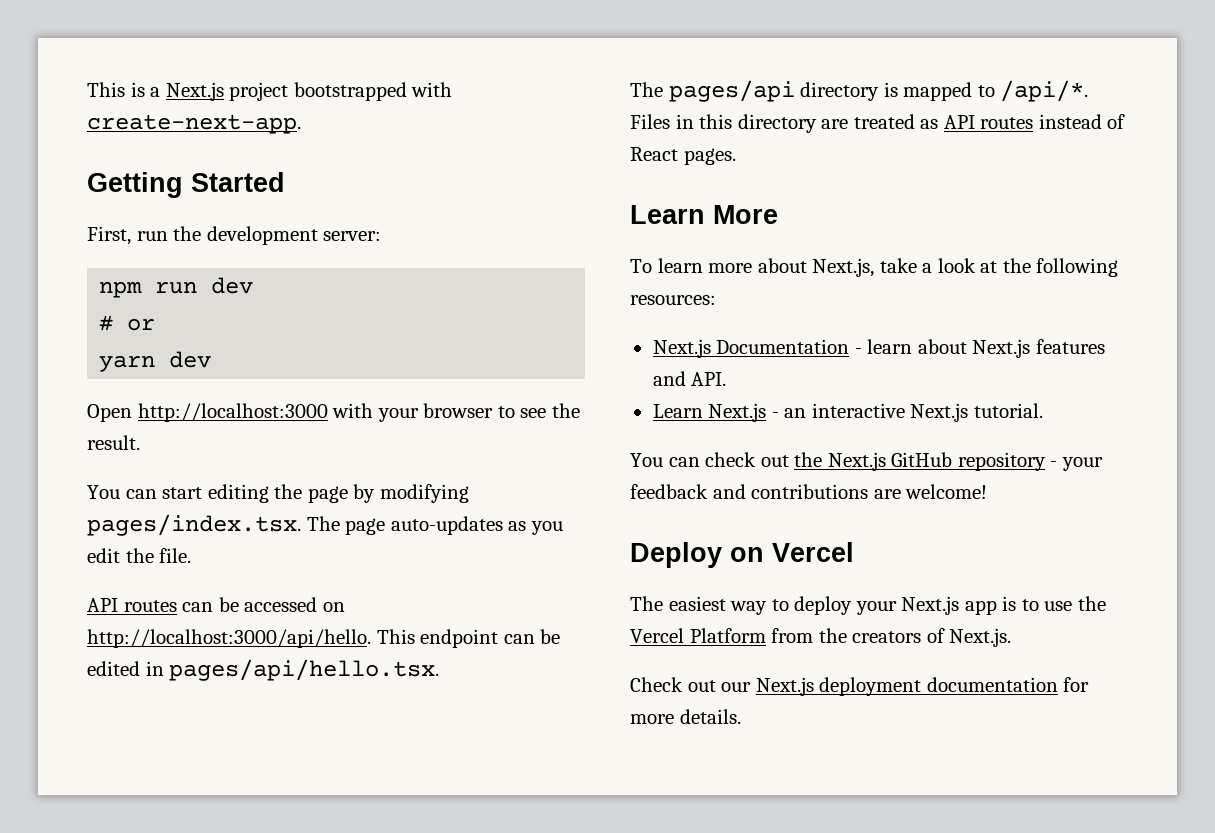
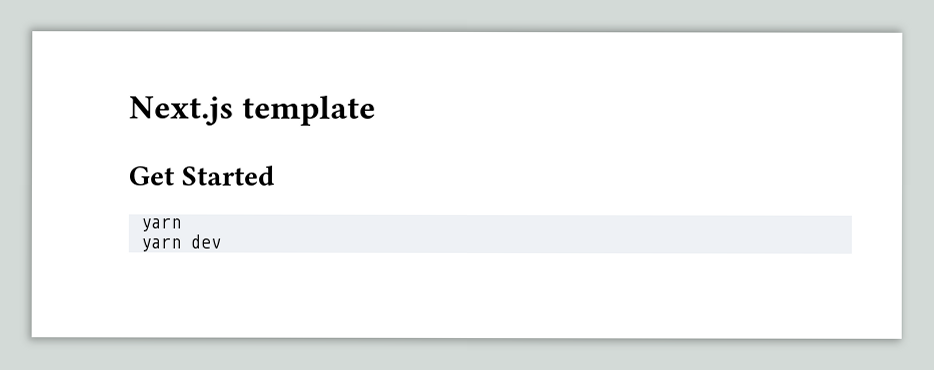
[87,82,453,101] [87,114,301,134] [87,172,285,198] [87,226,382,245] [99,277,254,298] [99,315,156,331] [99,351,212,372] [87,403,580,422] [87,435,140,450] [87,484,469,503] [87,514,563,536] [87,548,192,563] [87,597,345,612] [87,629,561,648] [87,659,440,681] [630,80,1089,102] [630,114,1126,133] [630,147,736,165] [630,205,778,224] [630,258,1119,277] [630,295,716,305] [652,339,1105,358] [652,371,727,386] [652,403,1043,422] [630,452,1103,471] [630,484,988,499] [630,542,854,568] [630,596,1106,615] [630,628,1012,647] [630,677,1090,696] [630,709,741,724] This is a Next.js project bootstrapped with create-next-app. // Getting Started // First, run the development server: // npm run dev // # or // yarn dev // Open http://localhost:3000 with your browser to see the result. // You can start editing the page by modifying pages/index.tsx. The page auto-updates as you edit the file. // API routes can be accessed on http://localhost:3000/api/hello. This endpoint can be edited in pages/api/hello.tsx. // The pages/api directory is mapped to /api/*. Files in this directory are treated as API routes instead of React pages. // Learn More // To learn more about Next.js, take a look at the following resources: // Next.js Documentation - learn about Next.js features and API. // Learn Next.js - an interactive Next.js tutorial. // You can check out the Next.js GitHub repository - your feedback and contributions are welcome! // Deploy on Vercel // The easiest way to deploy your Next.js app is to use the Vercel Platform from the creators of Next.js. // Check out our Next.js deployment documentation for more details. -> [129,95,377,126] [128,165,275,186] [140,217,181,232] [140,234,221,252] Next.js template // Get Started // yarn // yarn dev

